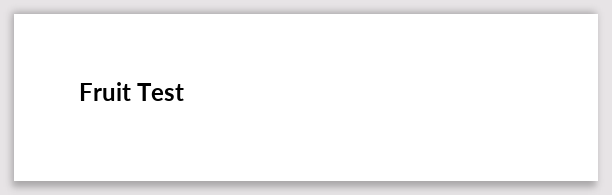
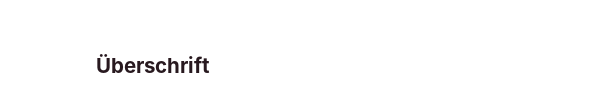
[79,82,185,101] Fruit Test -> [96,54,210,73] Überschrift

